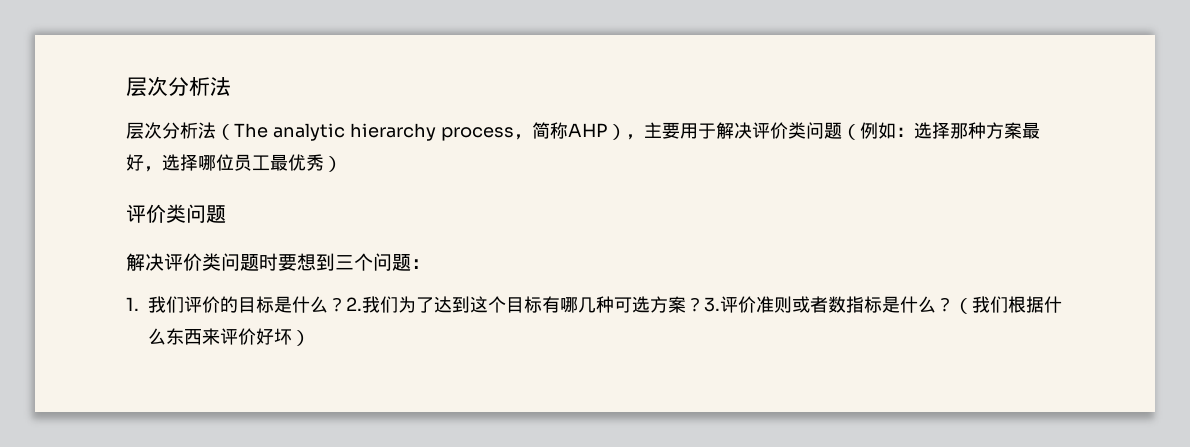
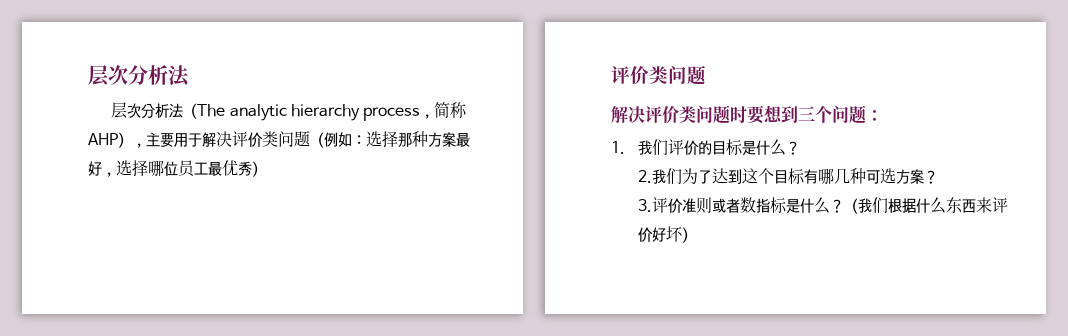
(346, 304) none -> (801, 148) //
(704, 304) none -> (939, 177) //

